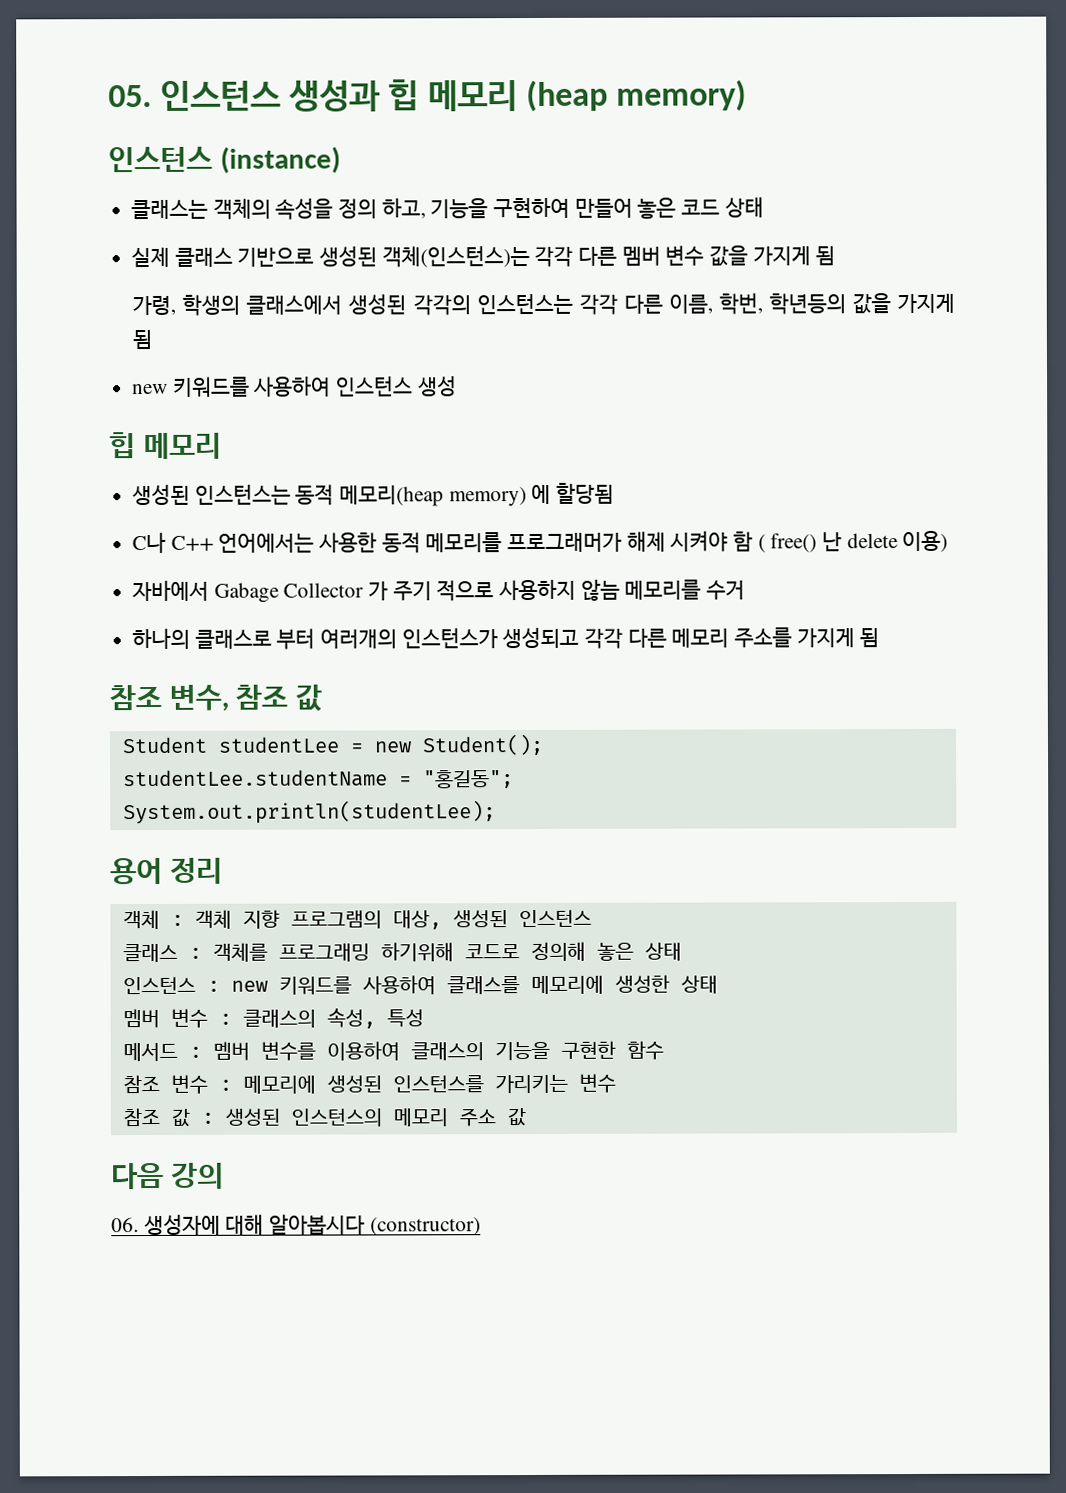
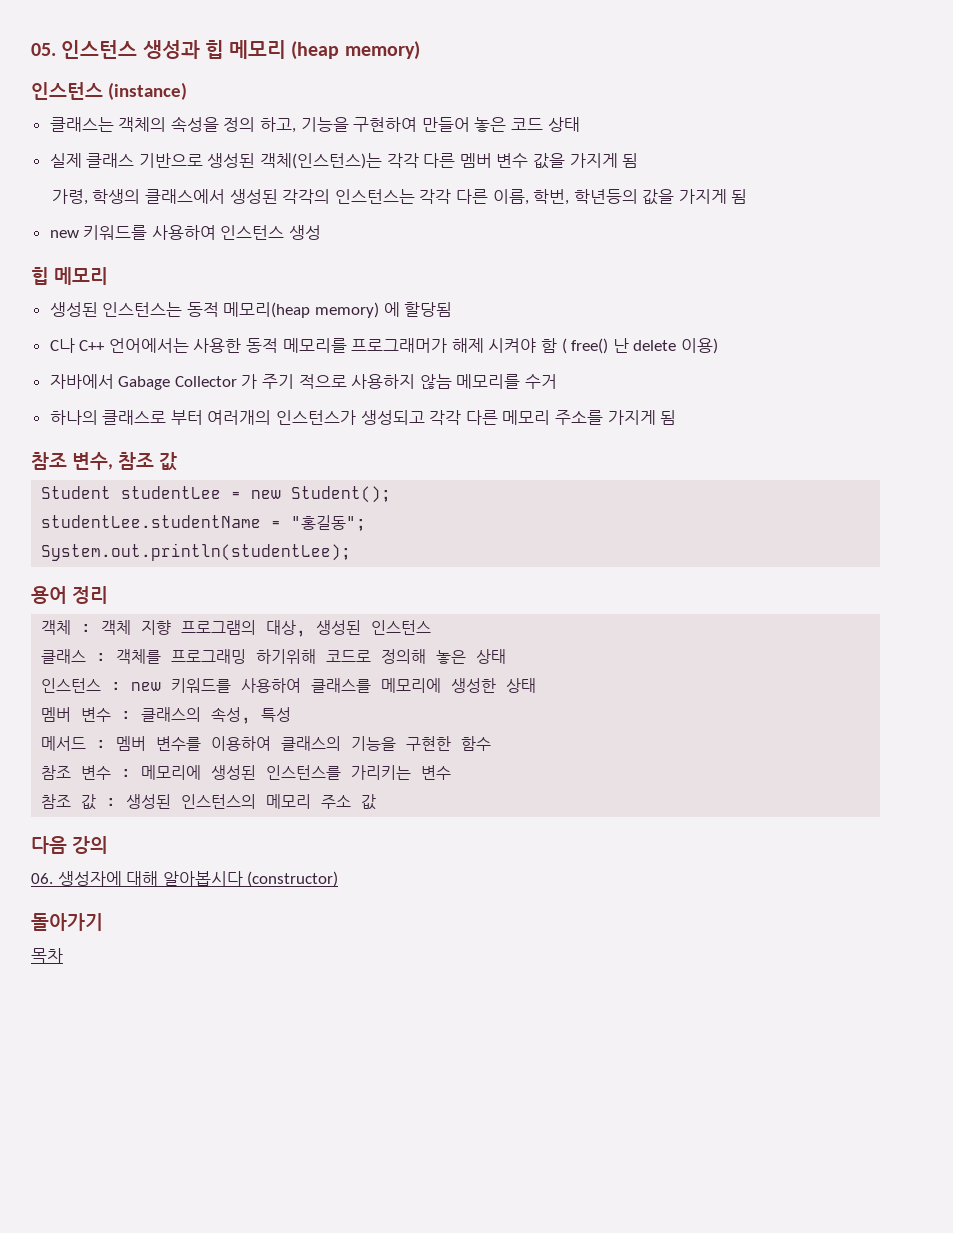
(481, 1226) none -> [31,913,103,931] [31,948,63,963] // 돌아가기 // 목차

